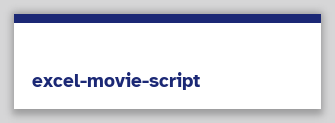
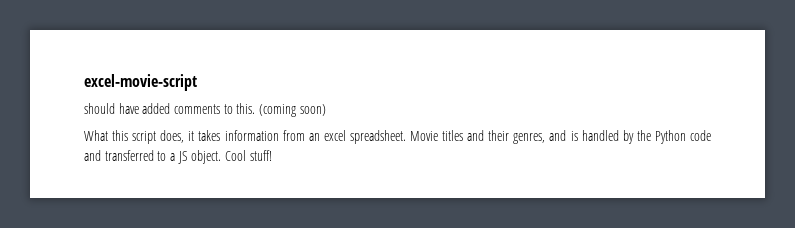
(200, 81) none -> [84,103,326,117] [84,130,711,144] [84,150,272,164] // should have added comments to this. (coming soon) // What this script does, it takes information from an excel spreadsheet. Movie titles and their genres, and is handled by the Python code and transferred to a JS object. Cool stuff!

